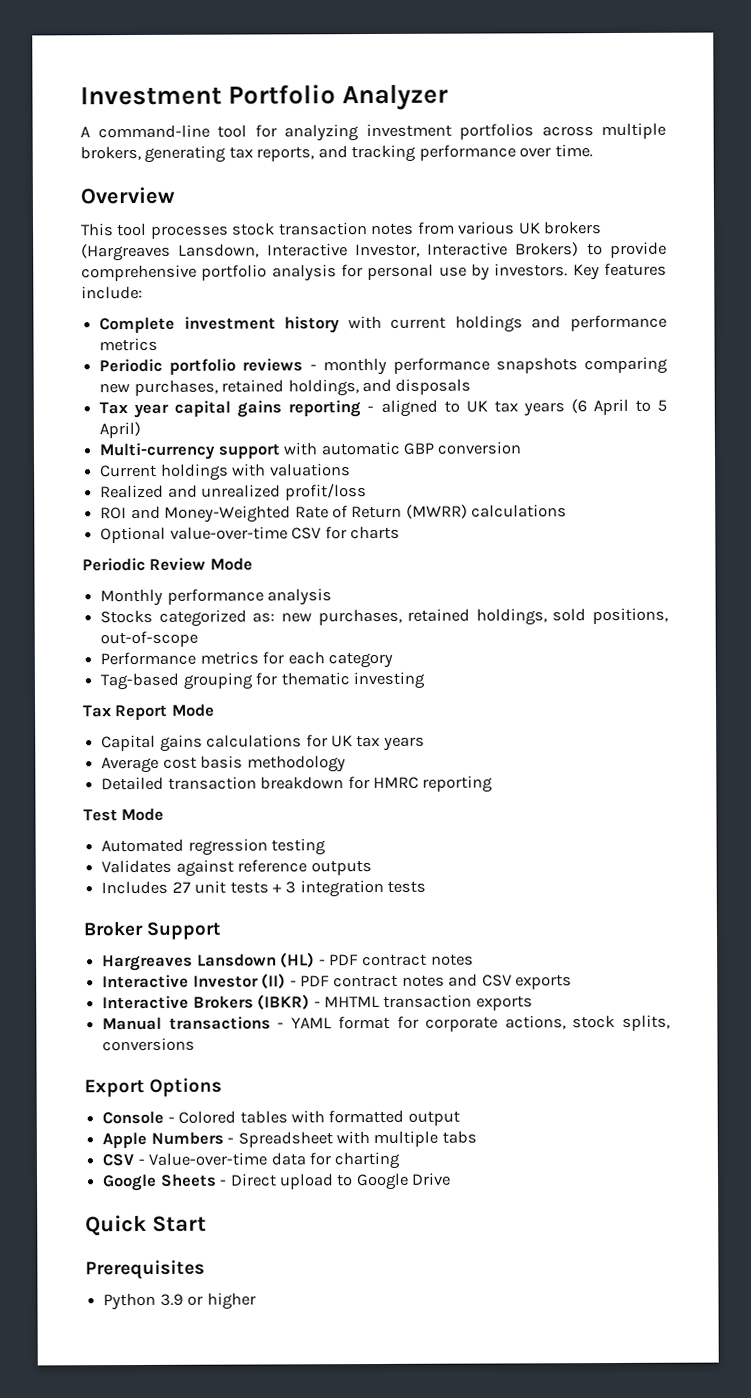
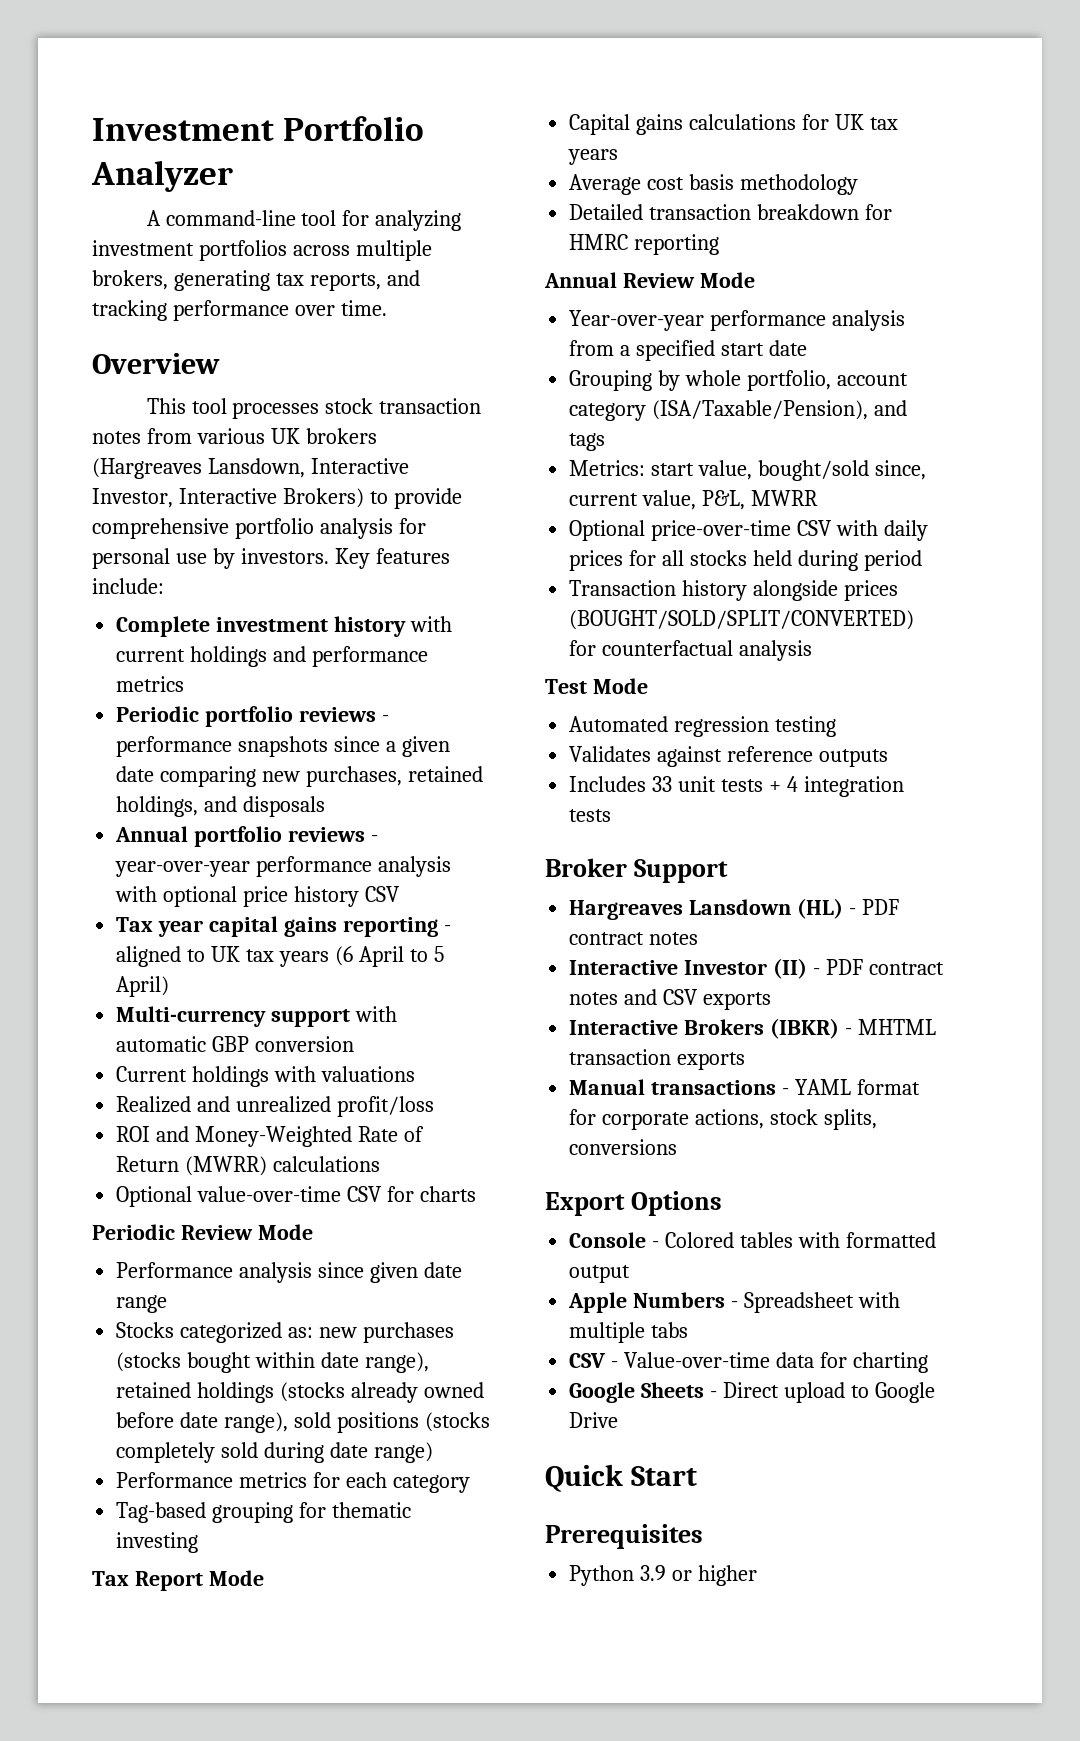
[322,357,387,376] monthly -> (390, 718) none
(578, 365) none -> [334,736,450,757] [116,766,155,782] since a given date
(472, 386) none -> [115,826,379,847] [115,856,452,877] [115,886,400,907] // Annual portfolio reviews - year-over-year performance analysis with optional price history CSV
[100,588,333,607] Monthly performance analysis -> [116,1262,462,1283] [116,1295,168,1313] Performance analysis since given date range
[317,607,668,626] [100,630,199,648] purchases, retained holdings, sold positions, out-of-scope -> [362,1322,454,1343] [116,1352,429,1373] [116,1382,484,1403] [116,1412,490,1433] [116,1442,433,1463] purchases (stocks bought within date range), retained holdings (stocks already owned before date range), sold positions (stocks completely sold during date range)
(494, 784) none -> [544,272,755,288] [569,310,906,331] [569,340,807,361] [569,370,908,391] [569,400,908,421] [569,433,606,451] [569,460,926,481] [569,490,819,510] [569,520,928,541] [569,550,922,571] [569,580,899,601] [569,610,915,630] [569,640,813,661] // Annual Review Mode // Year-over-year performance analysis from a specified start date // Grouping by whole portfolio, account category (ISA/Taxable/Pension), and tags // Metrics: start value, bought/sold since, current value, P&L, MWRR // Optional price-over-time CSV with daily prices for all stocks held during period // Transaction history alongside prices (BOUGHT/SOLD/SPLIT/CONVERTED) for counterfactual analysis
[171,881,191,893] 27 -> [652,776,673,792] 33
[285,881,297,894] 3 -> [786,776,798,792] 4

